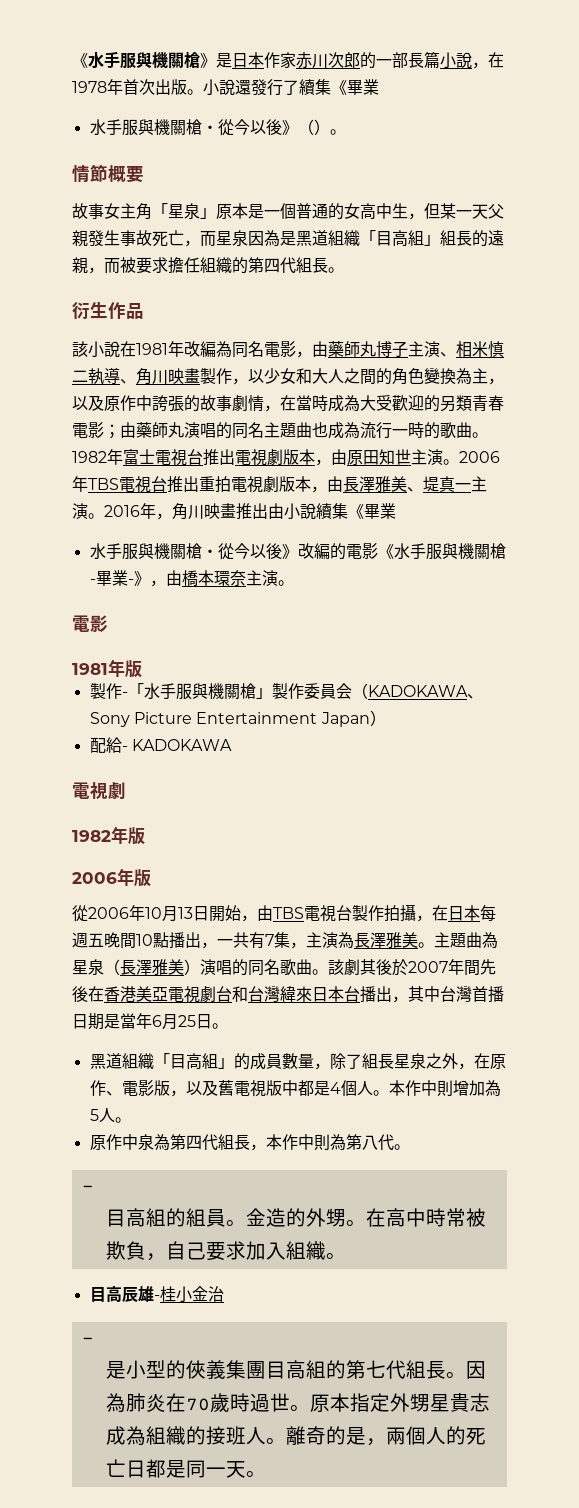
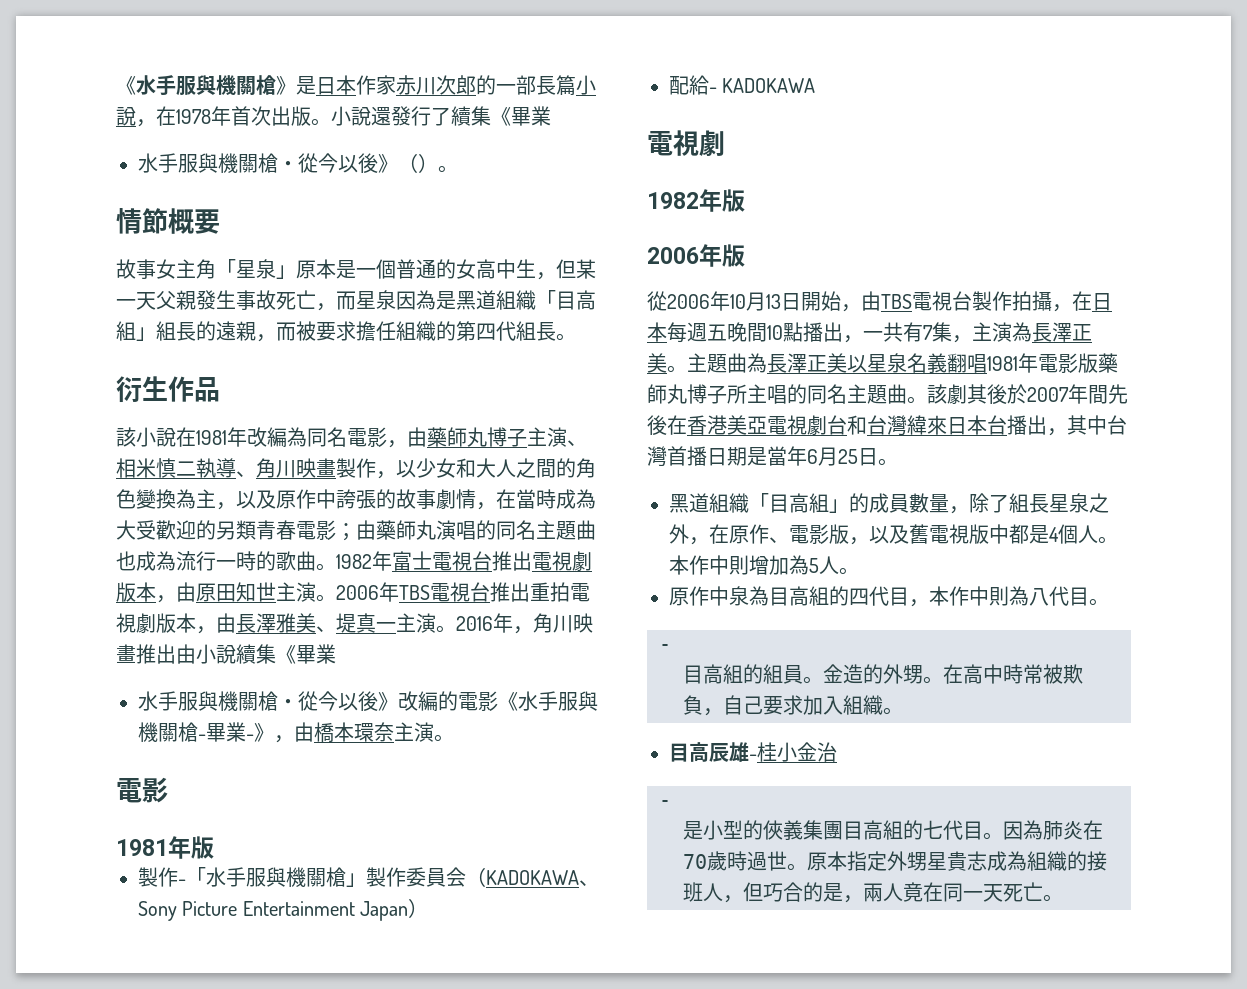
[386,932,402,948] 雅 -> [1072,324,1092,341] 正
[72,959,296,976] 星泉（長澤雅美）演唱的同名歌 -> [767,353,1118,373] [647,384,887,404] 長澤正美以星泉名義翻唱1981年電影版藥師丸博子所主唱的同名主題
[169,1134,250,1151] 第四代組長 -> [769,586,909,606] 目高組的四代目
[345,1134,394,1151] 第八代 -> [1029,586,1089,606] 八代目
[345,1360,446,1379] 第七代組長 -> [923,820,983,840] 七代目
[265,1426,486,1446] [105,1459,246,1478] 。離奇的是，兩個人的死亡日都是同一天 -> [723,882,1043,903] ，但巧合的是，兩人竟在同一天死亡

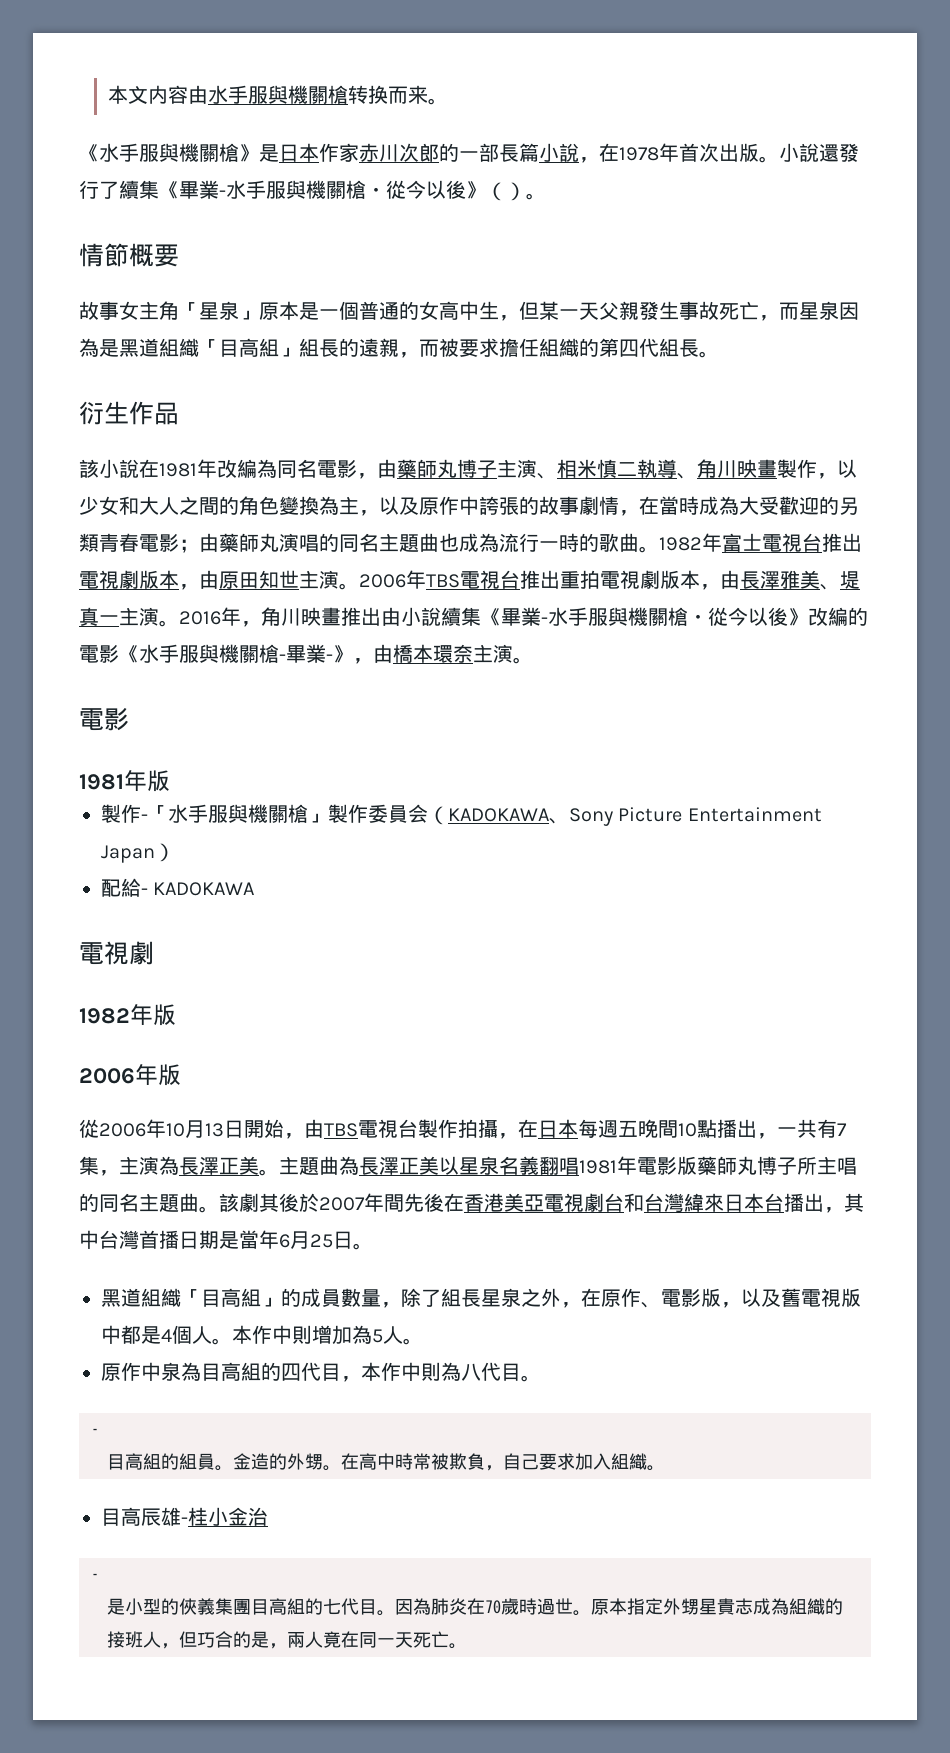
(116, 85) none -> [107,85,448,105] 本文内容由水手服與機關槍转换而来。 //
(551, 116) // -> [219,190,226,197] -
(336, 654) // -> [541,617,548,624] -

